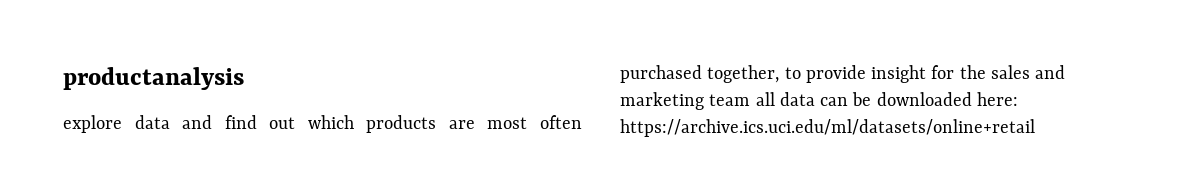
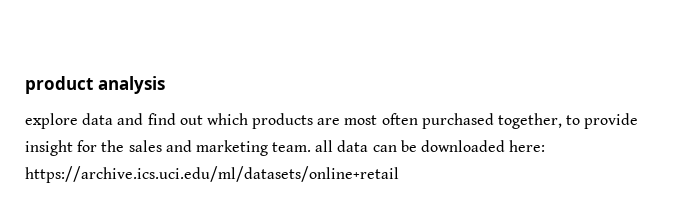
[63,67,244,90] productanalysis -> [25,76,165,94] product analysis
[709,94,751,106] team -> [272,142,312,152] team.

